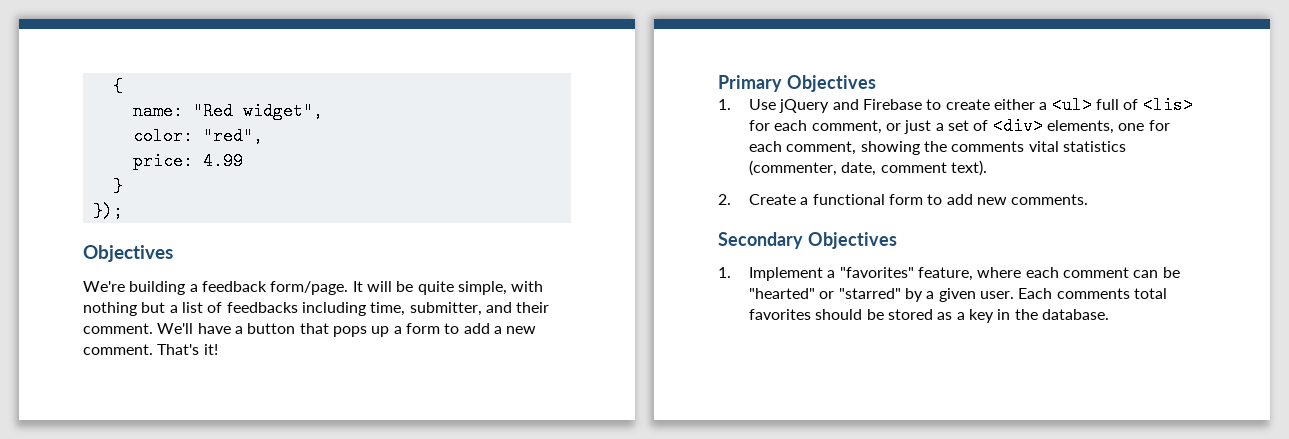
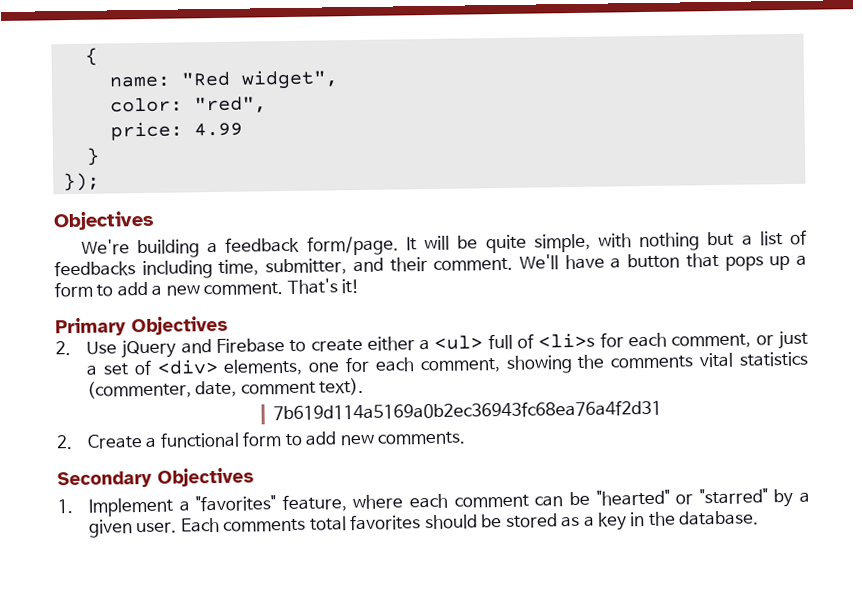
[718,99,731,110] 1. -> [55,341,71,356] 2.
[1142,96,1193,114] <lis> -> [538,332,596,348] <li>s
(988, 168) none -> [272,399,662,421] // 7b619d114a5169a0b2ec36943fc68ea76a4f2d31

